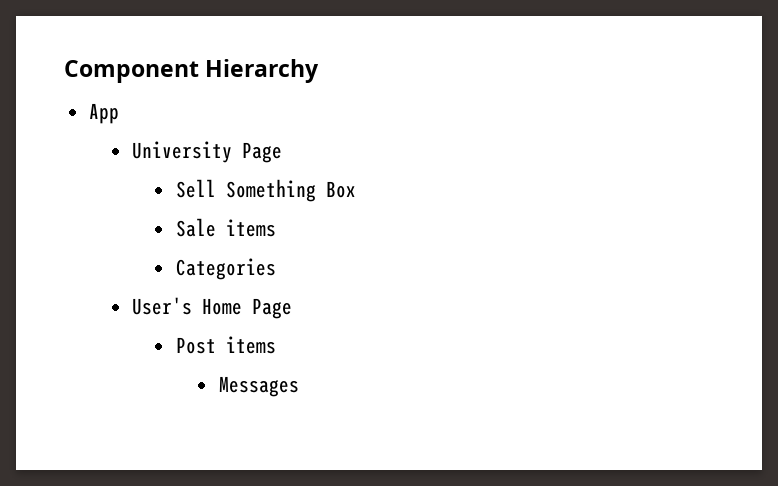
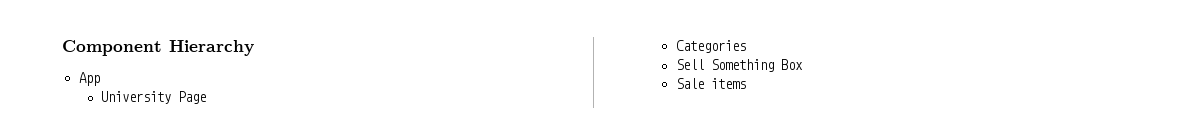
(283, 152) none -> [675,40,746,53] // Categories
[175,258,276,280] [132,297,293,319] [175,336,276,354] [218,376,299,397] // Categories // User's Home Page // Post items // Messages -> (746, 83) none

